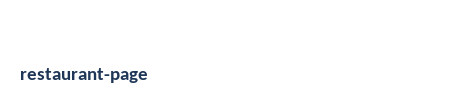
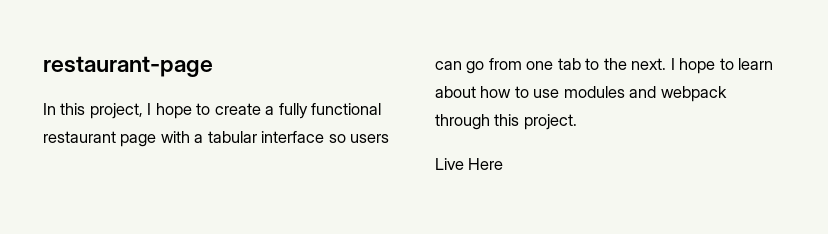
(148, 75) none -> [43,103,382,119] [43,131,390,147] [435,58,774,74] [435,86,727,102] [435,114,577,130] [435,158,504,170] // In this project, I hope to create a fully functional restaurant page with a tabular interface so users can go from one tab to the next. I hope to learn about how to use modules and webpack through this project. // Live Here

